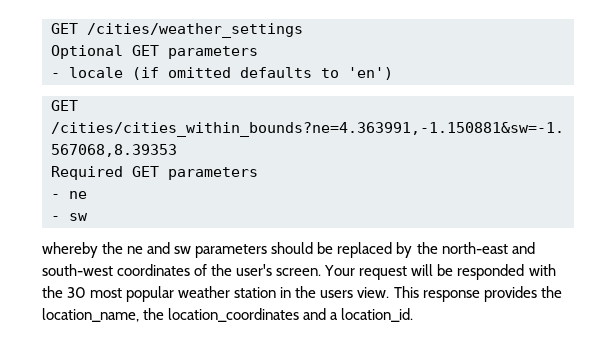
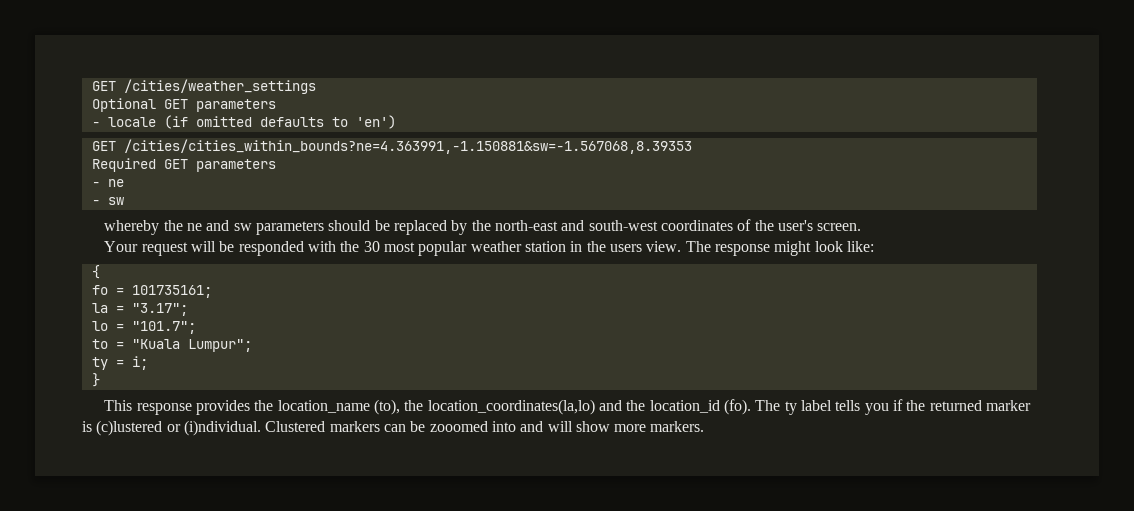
(322, 272) none -> (862, 227) //
[393,286,562,302] [42,308,414,322] This response provides the location_name, the location_coordinates and a location_id. -> [685,241,874,256] [91,265,100,279] [91,285,212,298] [91,303,188,316] [91,321,196,334] [91,339,252,352] [91,356,148,370] [91,373,100,387] [104,399,1031,415] [82,420,705,436] The response might look like: // { // fo = 101735161; // la = "3.17"; // lo = "101.7"; // to = "Kuala Lumpur"; // ty = i; // } // This response provides the location_name (to), the location_coordinates(la,lo) and the location_id (fo). The ty label tells you if the returned marker is (c)lustered or (i)ndividual. Clustered markers can be zooomed into and will show more markers.

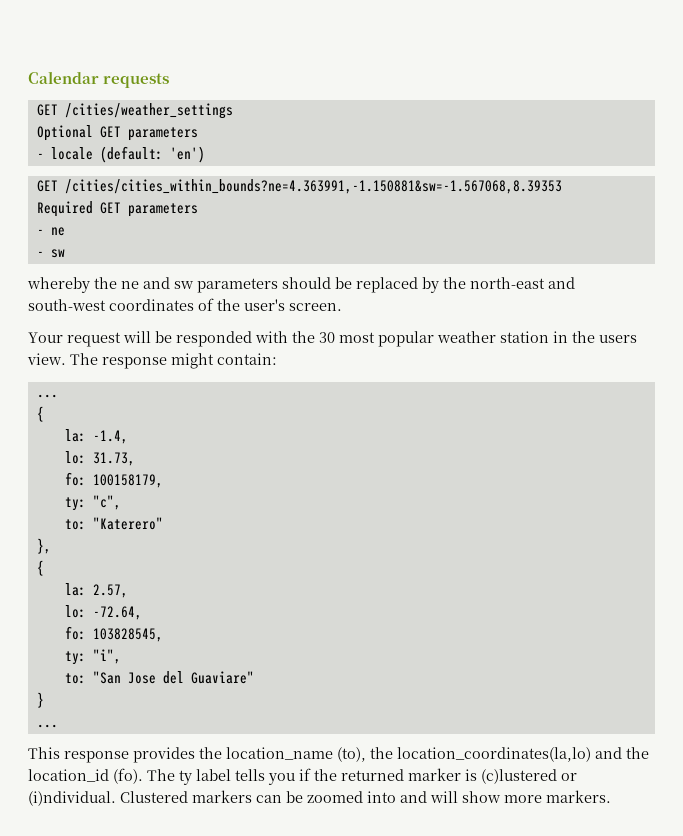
(91, 86) none -> [28,71,170,88] Calendar requests //
[163,115,348,129] (if omitted defaults to -> [99,146,163,163] (default:
[814,241,874,252] [91,265,100,279] [91,285,212,298] [91,303,188,316] [91,321,196,334] [91,339,252,352] [91,356,148,370] look like: // { // fo = 101735161; // la = "3.17"; // lo = "101.7"; // to = "Kuala Lumpur"; // ty = i; -> [217,353,277,365] [36,394,58,398] [36,406,44,422] [64,429,128,444] [64,451,135,466] [64,472,163,488] [64,495,121,511] [64,517,163,530] [36,538,51,554] [36,560,44,576] [64,583,128,598] [64,605,142,620] [64,626,163,642] [64,649,121,665] [64,671,254,684] contain: // ... // { // la: -1.4, // lo: 31.73, // fo: 100158179, // ty: "c", // to: "Katerero" // }, // { // la: 2.57, // lo: -72.64, // fo: 103828545, // ty: "i", // to: "San Jose del Guaviare"
(100, 380) none -> [36,724,58,728] // ...
[429,421,488,432] zooomed -> [307,791,363,803] zoomed

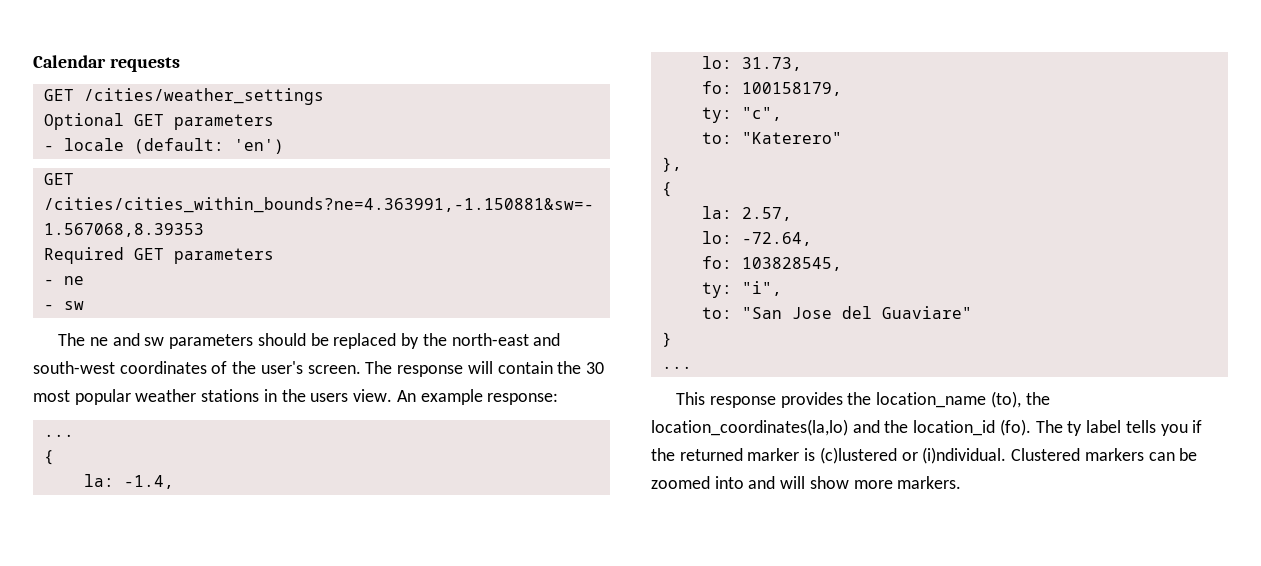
[27,277,117,293] whereby the -> [58,333,86,346] The
[28,331,288,347] // Your request will be responded with -> [365,361,553,377] The response will contain
[500,331,549,343] station -> [201,389,260,402] stations
[70,353,277,369] The response might contain: -> [396,389,559,405] An example response:

